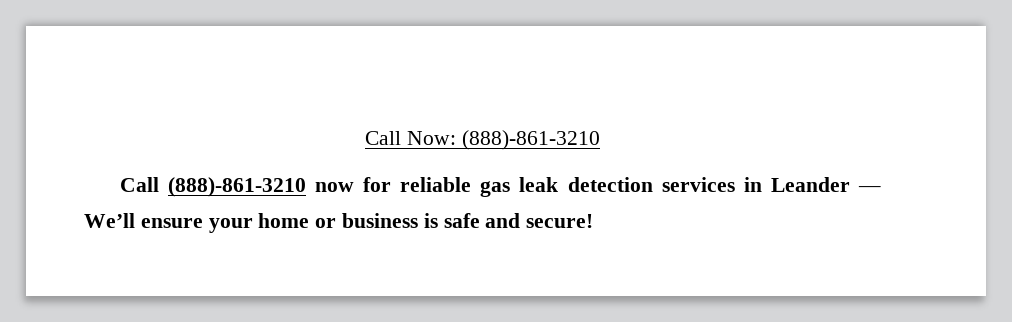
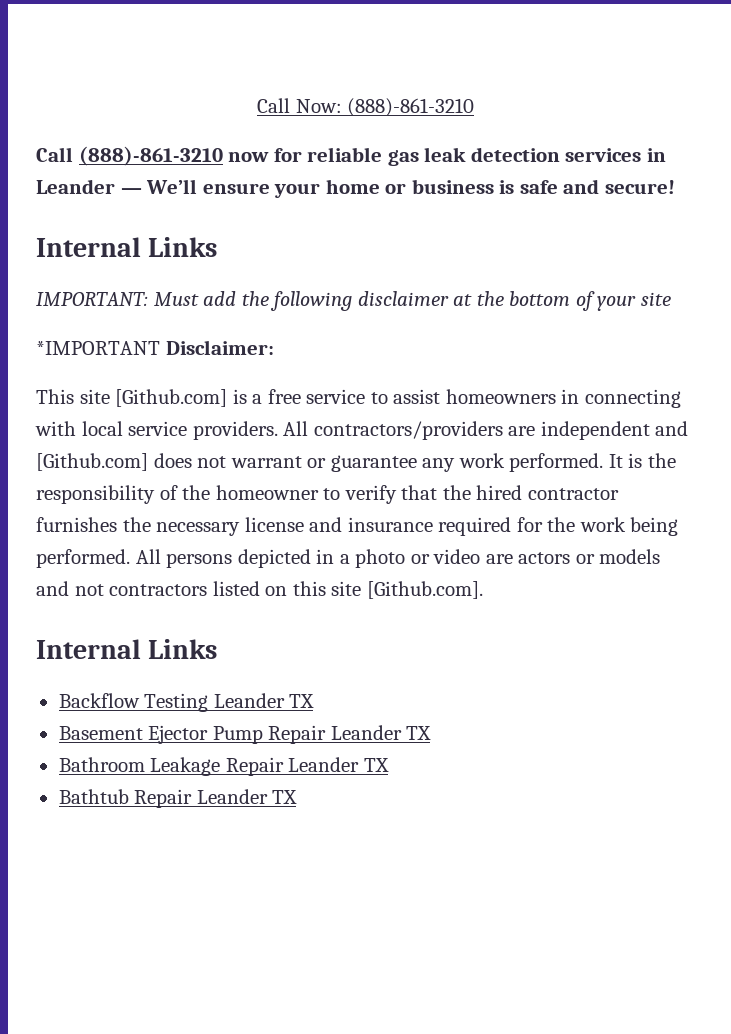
(594, 221) none -> [36,237,218,257] [36,291,671,311] [36,340,274,355] [36,389,681,408] [35,421,689,440] [36,453,676,472] [36,485,619,504] [36,517,679,536] [36,549,661,568] [36,581,483,599] [36,639,218,659] [58,693,315,712] [58,725,432,744] [58,757,389,776] [58,789,298,808] // Internal Links // IMPORTANT: Must add the following disclaimer at the bottom of your site // *IMPORTANT Disclaimer: // This site [Github.com] is a free service to assist homeowners in connecting with local service providers. All contractors/providers are independent and [Github.com] does not warrant or guarantee any work performed. It is the responsibility of the homeowner to verify that the hired contractor furnishes the necessary license and insurance required for the work being performed. All persons depicted in a photo or video are actors or models and not contractors listed on this site [Github.com]. // Internal Links // Backflow Testing Leander TX // Basement Ejector Pump Repair Leander TX // Bathroom Leakage Repair Leander TX // Bathtub Repair Leander TX

